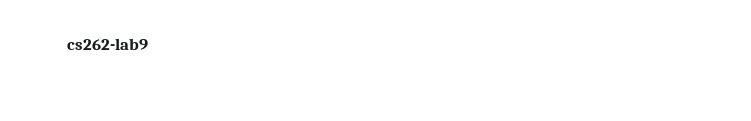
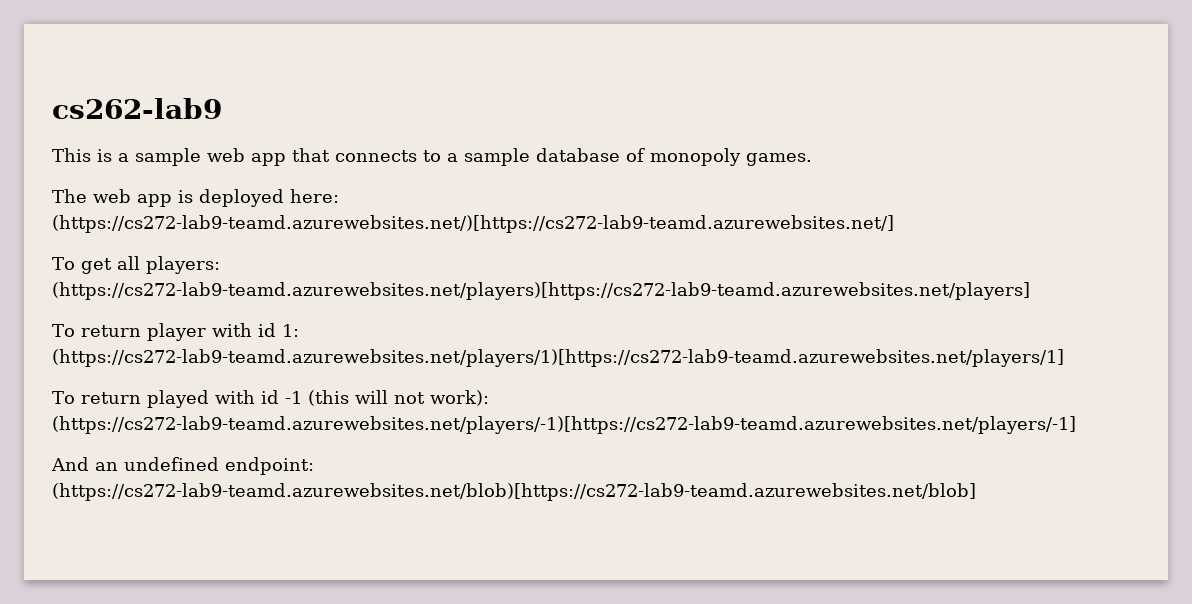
(148, 44) none -> [52,148,812,166] [52,189,339,207] [52,215,894,233] [52,256,220,274] [52,282,1030,300] [52,323,299,341] [52,349,1064,367] [52,390,489,408] [52,416,1076,434] [51,457,314,475] [52,483,976,501] // This is a sample web app that connects to a sample database of monopoly games. // The web app is deployed here: (https://cs272-lab9-teamd.azurewebsites.net/)[https://cs272-lab9-teamd.azurewebsites.net/] // To get all players: (https://cs272-lab9-teamd.azurewebsites.net/players)[https://cs272-lab9-teamd.azurewebsites.net/players] // To return player with id 1: (https://cs272-lab9-teamd.azurewebsites.net/players/1)[https://cs272-lab9-teamd.azurewebsites.net/players/1] // To return played with id -1 (this will not work): (https://cs272-lab9-teamd.azurewebsites.net/players/-1)[https://cs272-lab9-teamd.azurewebsites.net/players/-1] // And an undefined endpoint: (https://cs272-lab9-teamd.azurewebsites.net/blob)[https://cs272-lab9-teamd.azurewebsites.net/blob]

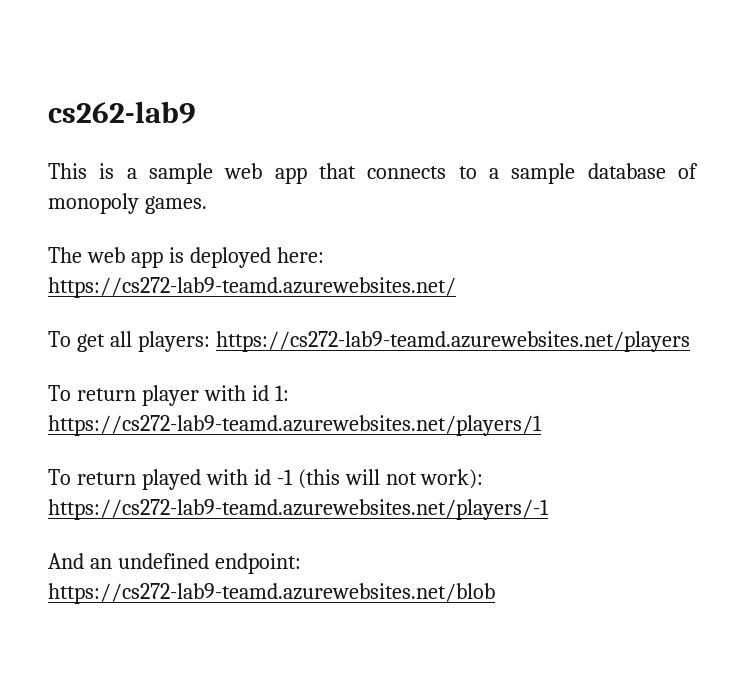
[52,215,894,233] (https://cs272-lab9-teamd.azurewebsites.net/)[https://cs272-lab9-teamd.azurewebsites.net/] -> [48,277,456,298] https://cs272-lab9-teamd.azurewebsites.net/
[52,282,1030,300] (https://cs272-lab9-teamd.azurewebsites.net/players)[https://cs272-lab9-teamd.azurewebsites.net/players] -> [215,331,690,352] https://cs272-lab9-teamd.azurewebsites.net/players
[52,349,1064,367] (https://cs272-lab9-teamd.azurewebsites.net/players/1)[https://cs272-lab9-teamd.azurewebsites.net/players/1] -> [48,415,542,436] https://cs272-lab9-teamd.azurewebsites.net/players/1
[52,416,1076,434] (https://cs272-lab9-teamd.azurewebsites.net/players/-1)[https://cs272-lab9-teamd.azurewebsites.net/players/-1] -> [48,499,549,520] https://cs272-lab9-teamd.azurewebsites.net/players/-1
[52,483,976,501] (https://cs272-lab9-teamd.azurewebsites.net/blob)[https://cs272-lab9-teamd.azurewebsites.net/blob] -> [48,583,495,604] https://cs272-lab9-teamd.azurewebsites.net/blob

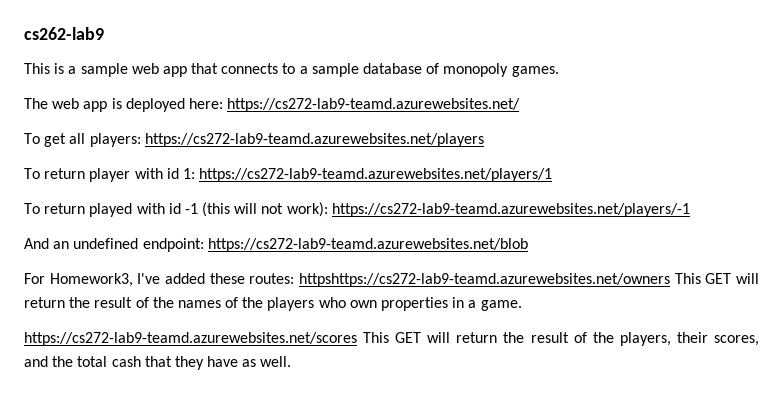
(495, 593) none -> [24,273,759,287] [24,297,522,311] [24,332,759,346] [24,356,292,370] // For Homework3, I've added these routes: httpshttps://cs272-lab9-teamd.azurewebsites.net/owners This GET will return the result of the names of the players who own properties in a game. // https://cs272-lab9-teamd.azurewebsites.net/scores This GET will return the result of the players, their scores, and the total cash that they have as well.

